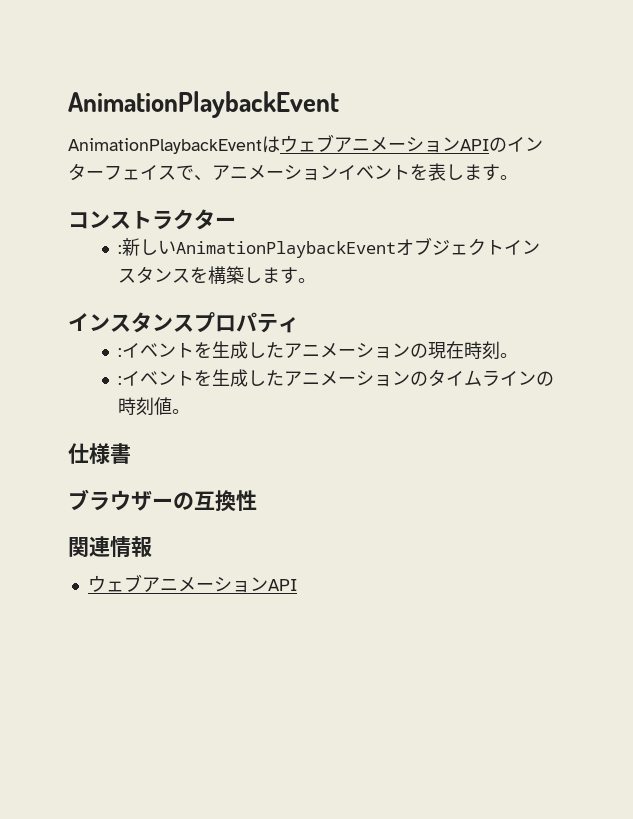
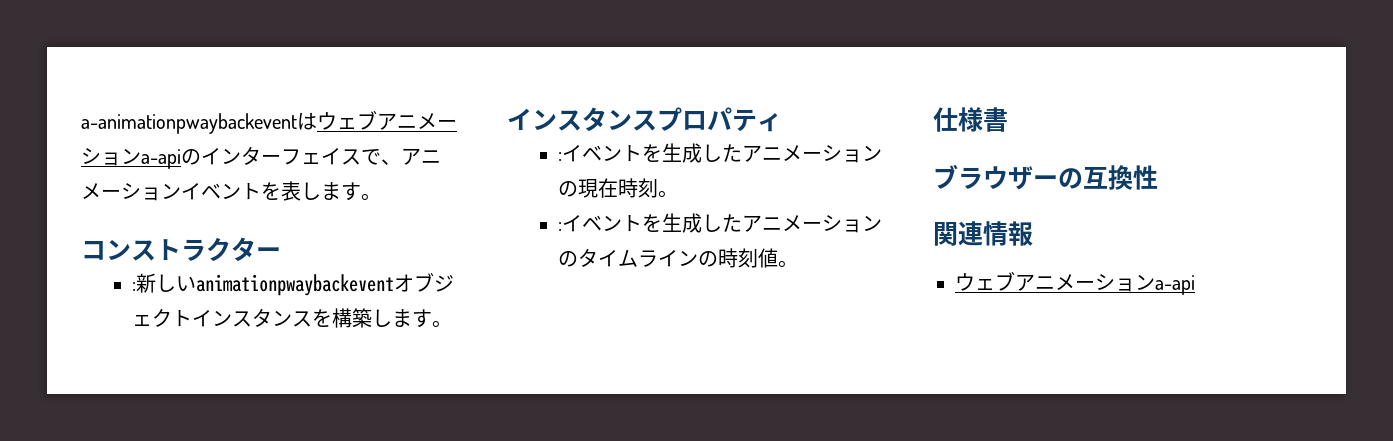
[68,91,339,118] [68,138,262,154] AnimationPlaybackEvent // AnimationPlaybackEvent -> [81,113,297,134] a-animationpwaybackevent
[460,139,489,151] API -> [141,149,181,169] a-api
[176,241,397,258] AnimationPlaybackEvent -> [196,274,395,296] animationpwaybackevent
[267,579,297,591] API -> [1155,275,1195,295] a-api

